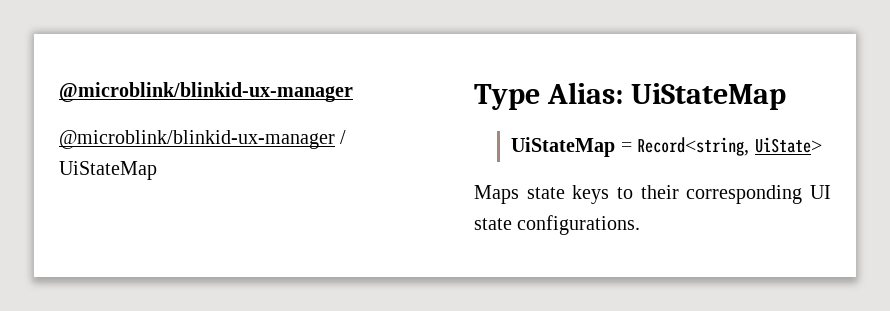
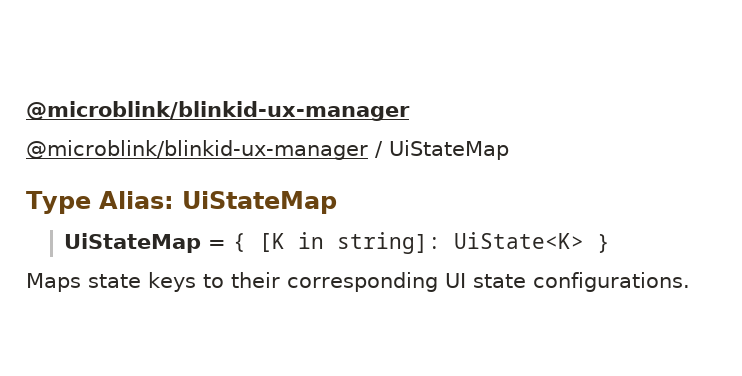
[637,137,822,156] Record<string, UiState> -> [232,232,610,254] { [K in string]: UiState<K> }

